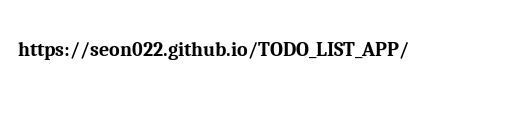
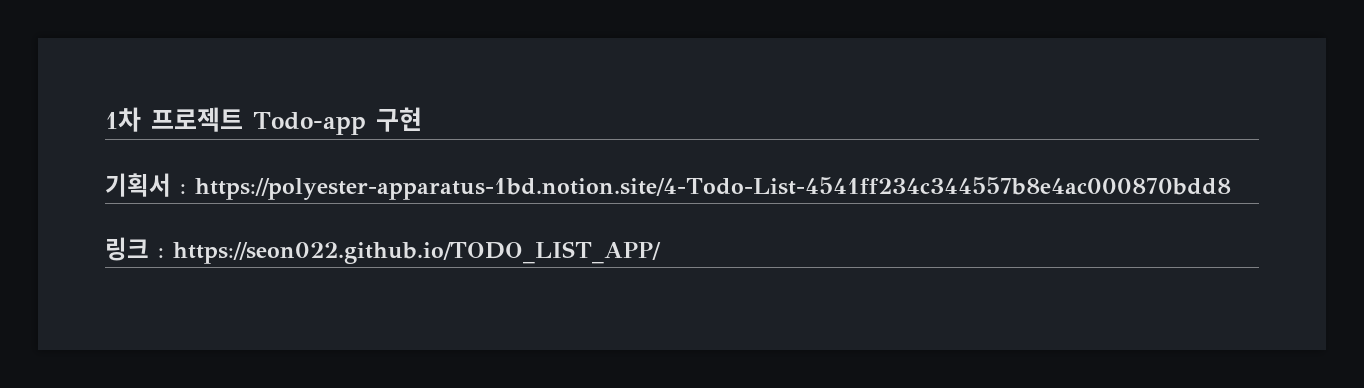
(18, 50) none -> [105,107,422,135] [105,173,1231,200] [105,237,164,261] 1차 프로젝트 Todo-app 구현 // 기획서 : https://polyester-apparatus-1bd.notion.site/4-Todo-List-4541ff234c344557b8e4ac000870bdd8 // 링크 :

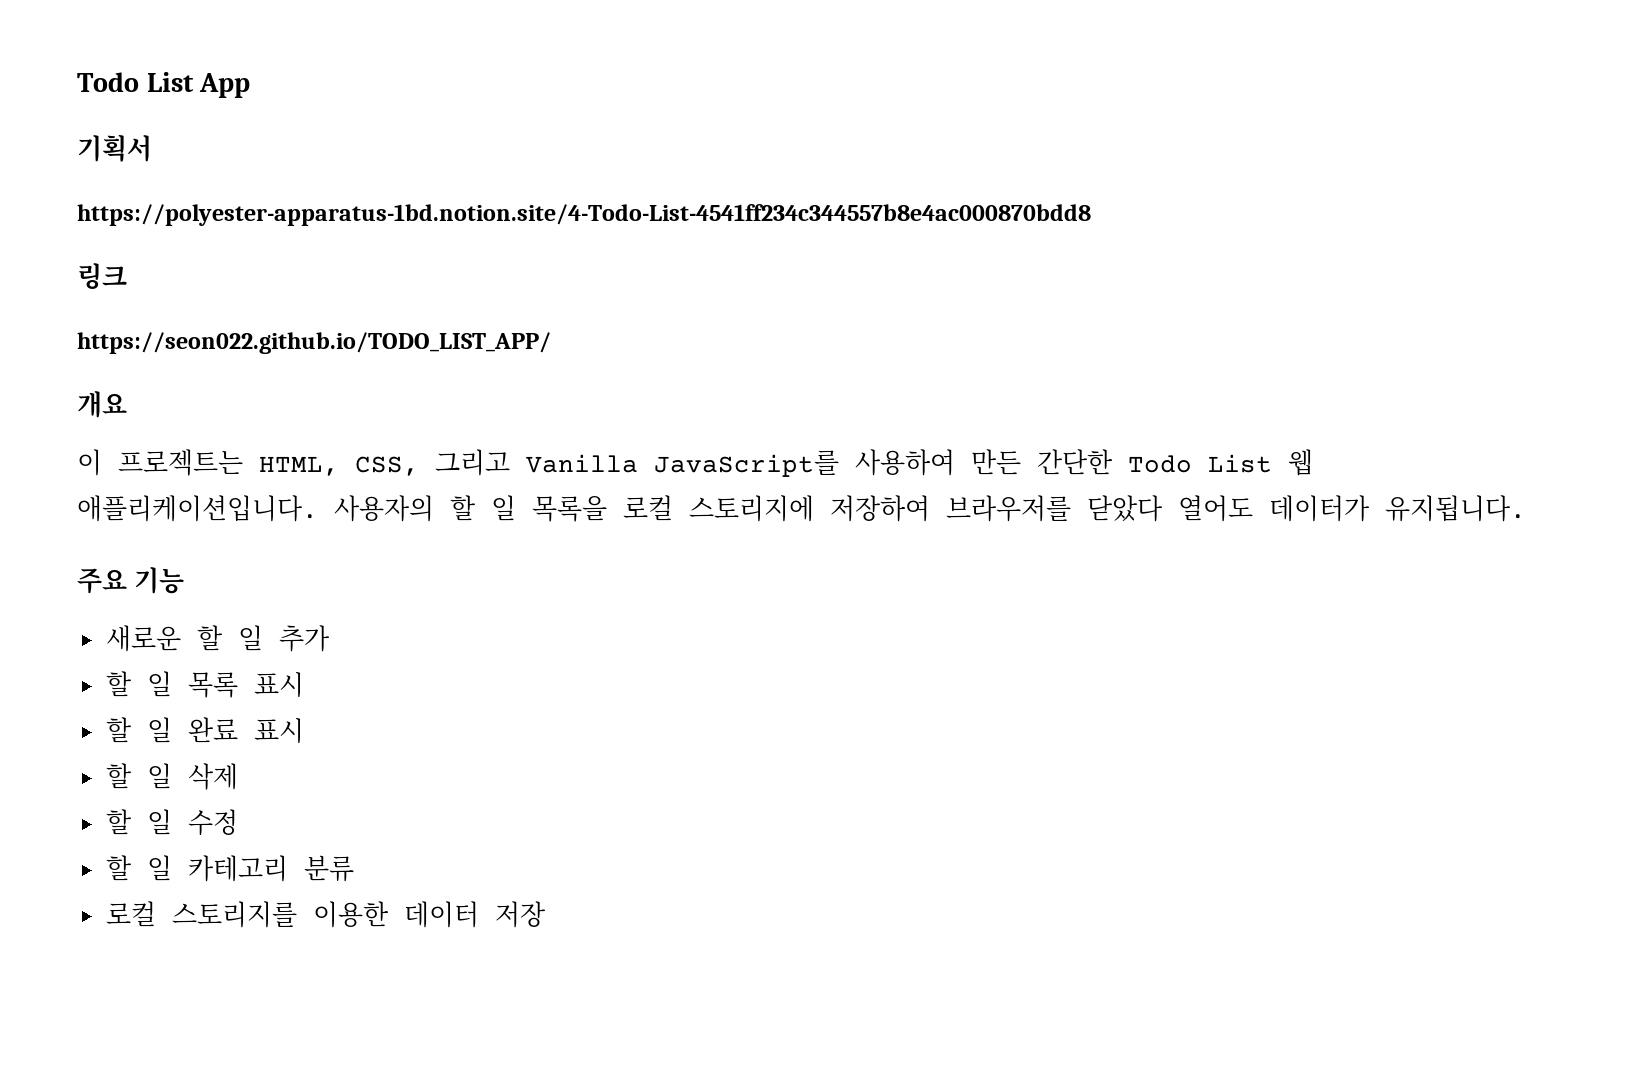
[105,107,422,135] 1차 프로젝트 Todo-app 구현 -> [77,72,251,98] Todo List App
[180,184,186,194] : -> (152, 148) //
[158,248,164,258] : -> (127, 276) //
(661, 252) none -> [77,391,127,418] [77,449,1313,477] [77,495,1526,522] [77,567,185,594] [105,625,329,652] [105,671,304,698] [105,717,304,743] [105,763,238,790] [105,809,238,836] [105,855,354,882] [105,901,545,928] // 개요 // 이 프로젝트는 HTML, CSS, 그리고 Vanilla JavaScript를 사용하여 만든 간단한 Todo List 웹 애플리케이션입니다. 사용자의 할 일 목록을 로컬 스토리지에 저장하여 브라우저를 닫았다 열어도 데이터가 유지됩니다. // 주요 기능 // 새로운 할 일 추가 // 할 일 목록 표시 // 할 일 완료 표시 // 할 일 삭제 // 할 일 수정 // 할 일 카테고리 분류 // 로컬 스토리지를 이용한 데이터 저장

